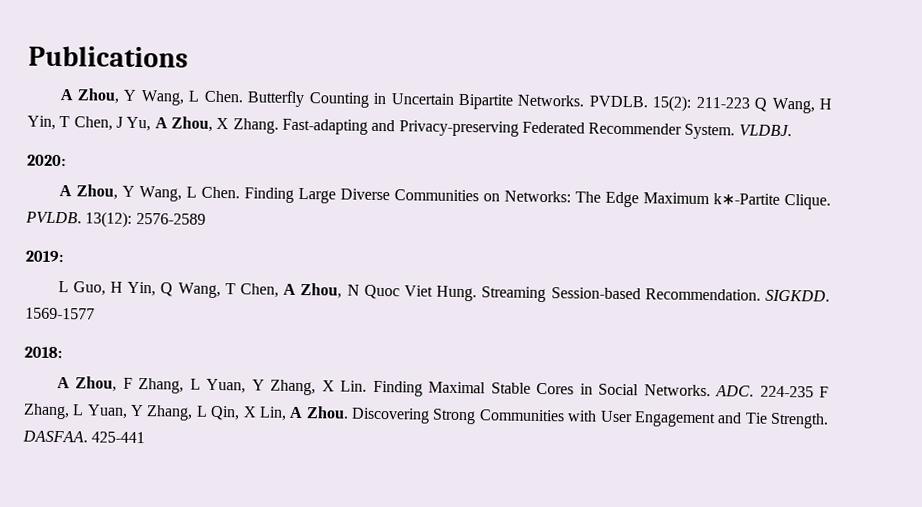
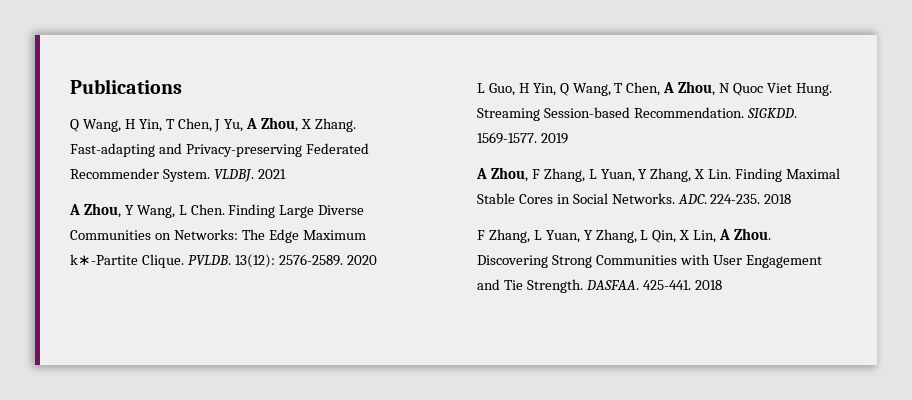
[59,88,750,112] A Zhou, Y Wang, L Chen. Butterfly Counting in Uncertain Bipartite Networks. PVDLB. 15(2): 211-223 -> (182, 86) none
[27,154,66,167] // 2020: -> [257,169,286,179] 2021
[135,212,206,225] [25,250,63,263] 2576-2589 // 2019: -> [278,254,377,266] 2576-2589. 2020
[25,307,95,320] [24,346,62,359] 1569-1577 // 2018: -> [477,132,568,144] 1569-1577. 2019
[759,385,814,398] 224-235 -> [710,194,792,204] 224-235. 2018 //
[91,431,146,444] 425-441 -> [642,280,722,290] 425-441. 2018

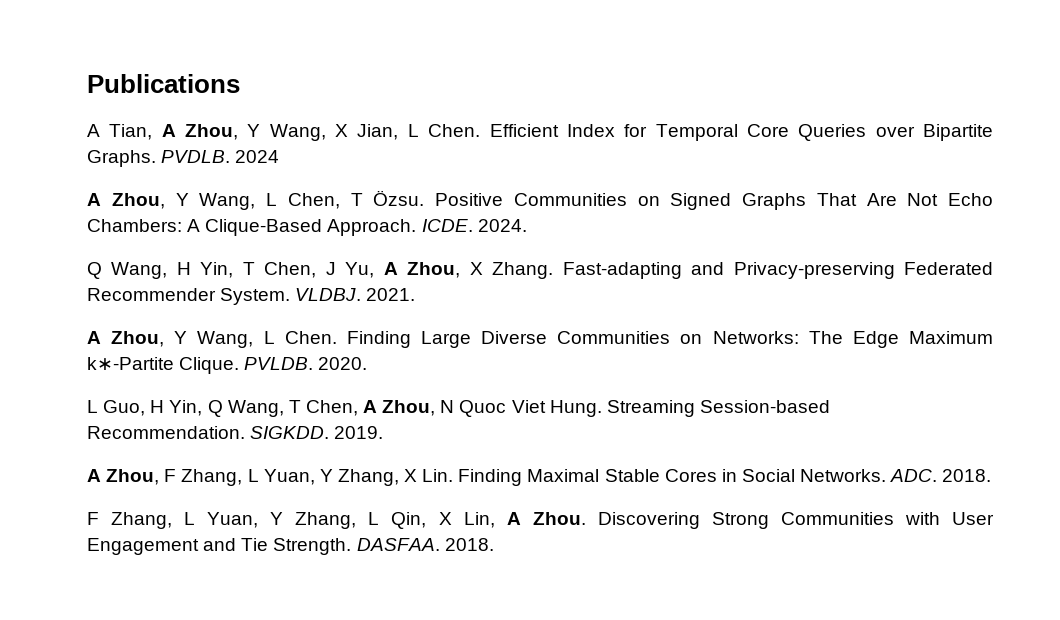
(182, 86) none -> [87,124,994,141] [87,150,280,167] [87,190,993,210] [87,219,527,236] // A Tian, A Zhou, Y Wang, X Jian, L Chen. Efficient Index for Temporal Core Queries over Bipartite Graphs. PVDLB. 2024 // A Zhou, Y Wang, L Chen, T Özsu. Positive Communities on Signed Graphs That Are Not Echo Chambers: A Clique-Based Approach. ICDE. 2024.
[257,169,286,179] 2021 -> [366,288,416,301] 2021.
[234,254,377,268] 13(12): 2576-2589. 2020 -> [318,357,368,370] 2020.
[477,132,568,144] 1569-1577. 2019 -> [334,426,384,439] 2019.
[710,194,792,204] 224-235. 2018 -> [942,469,992,482] 2018.
[642,280,722,290] 425-441. 2018 -> [444,538,494,551] 2018.

